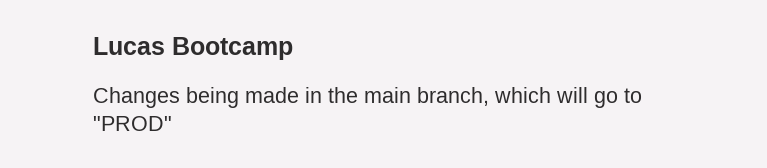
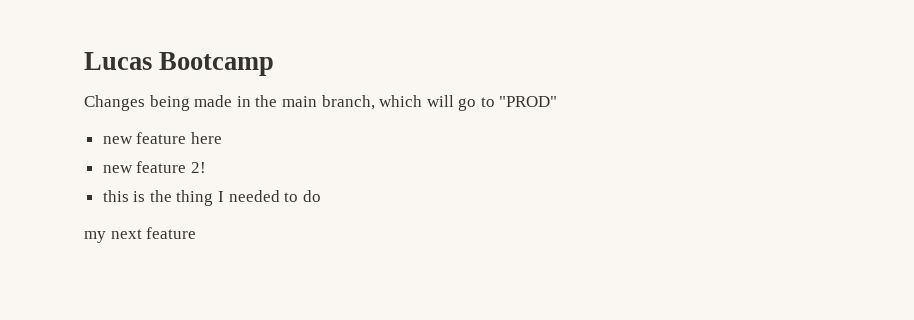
(172, 123) none -> [102,132,222,144] [102,161,206,173] [102,190,321,206] [84,227,197,243] // new feature here // new feature 2! // this is the thing I needed to do // my next feature

